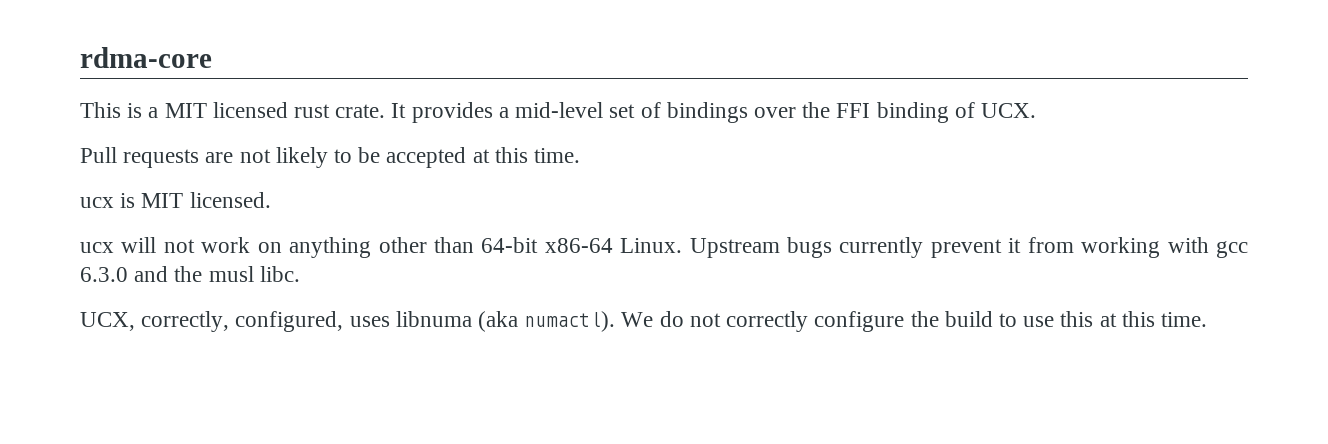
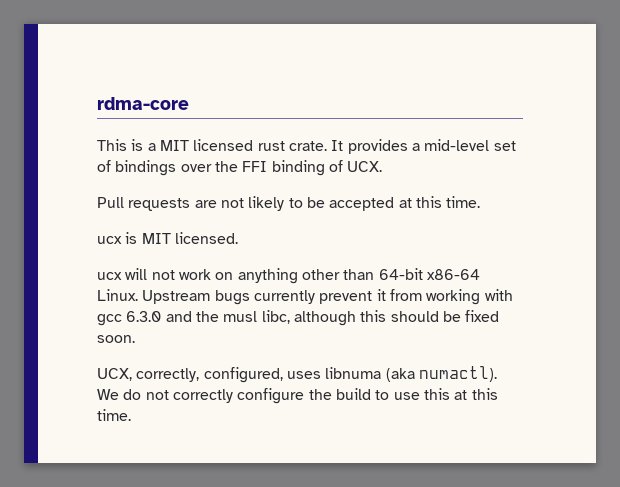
[259,266,300,282] libc. -> [261,310,500,326] [97,335,135,343] libc, although this should be fixed soon.

